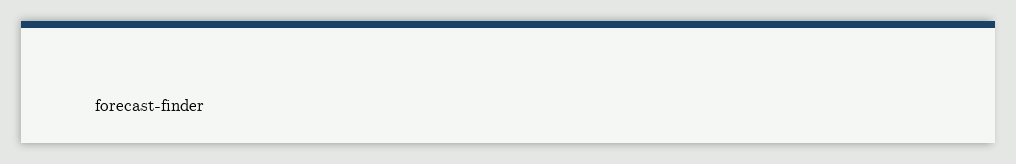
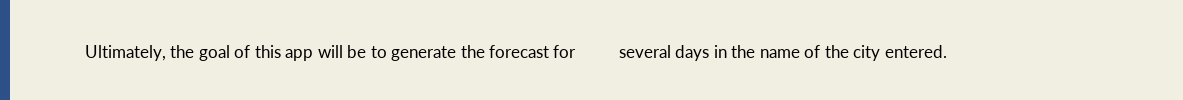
[95,99,204,111] forecast-finder -> [85,45,947,61] Ultimately, the goal of this app will be to generate the forecast for several days in the name of the city entered.

